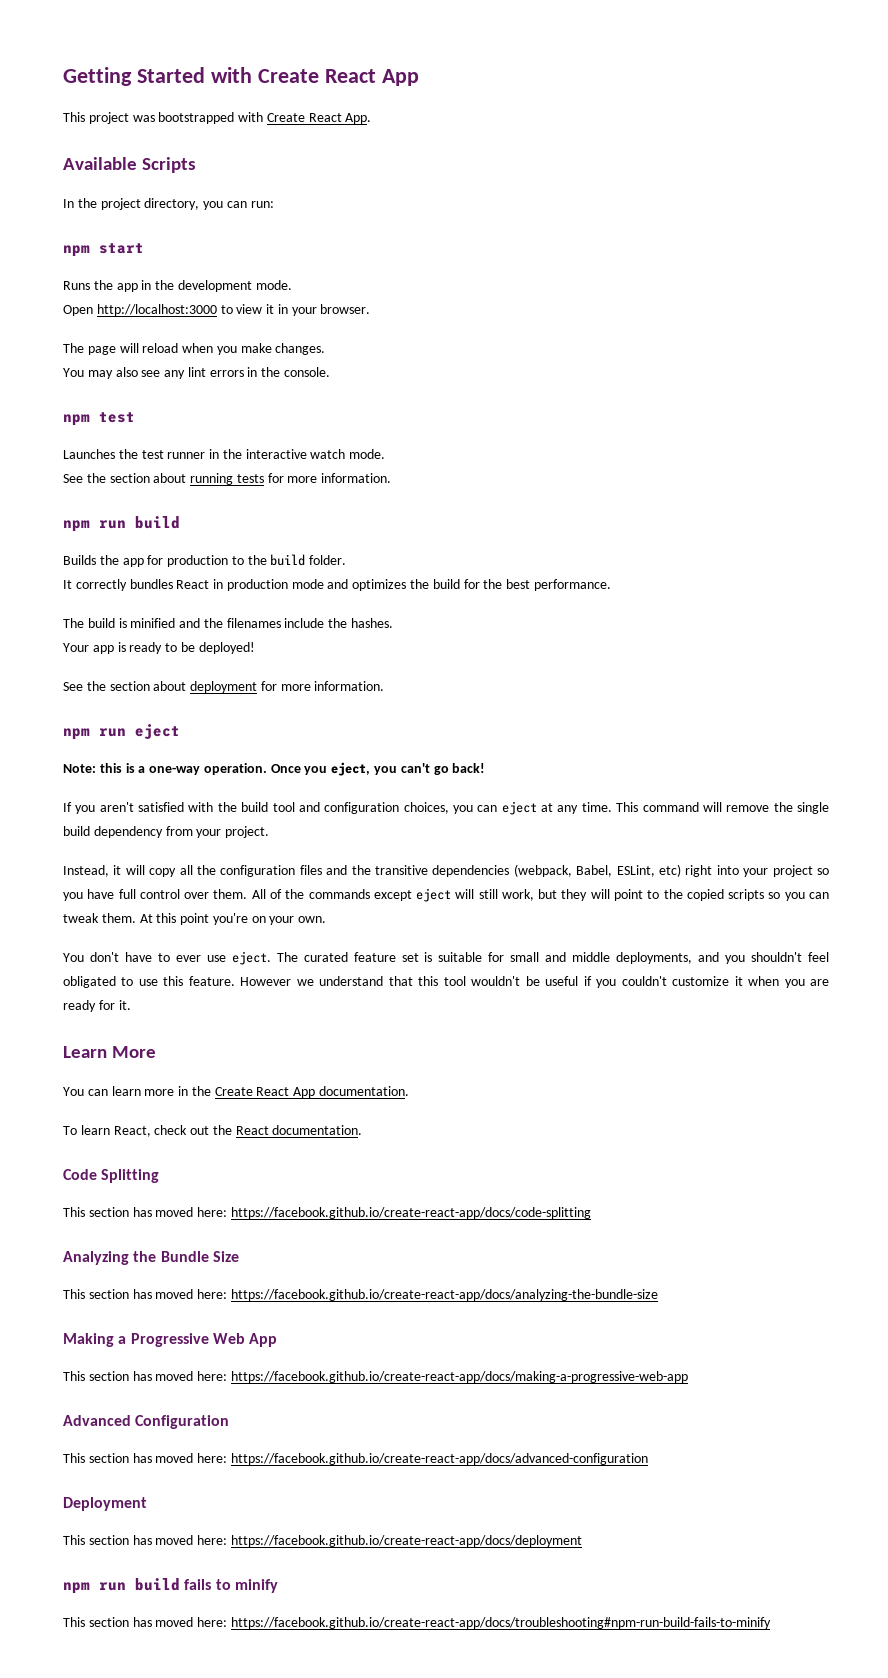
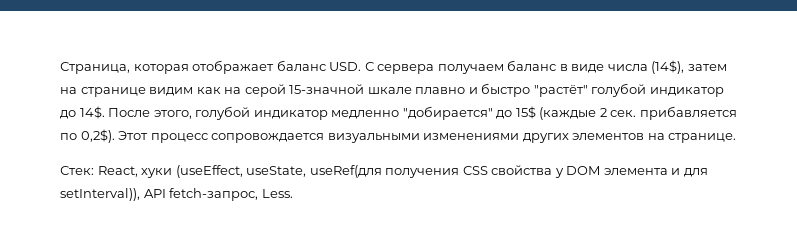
[63,67,419,86] [63,112,372,124] [63,157,197,173] [63,198,274,210] [63,243,144,257] [63,280,292,292] [63,304,371,316] [63,343,326,355] [63,367,331,379] [63,412,135,426] [63,449,386,459] [63,473,392,485] [63,516,180,532] [63,554,347,567] [63,579,611,591] [63,618,394,628] [63,642,255,654] [63,681,385,693] [63,724,180,740] [63,762,486,776] [63,801,830,815] [63,826,270,838] [63,864,829,877] [63,888,829,902] [63,913,327,925] [63,951,830,965] [63,976,830,988] [63,1000,131,1012] [63,1046,157,1058] [63,1086,410,1098] [63,1125,363,1137] [63,1169,160,1183] [63,1207,591,1219] [63,1251,239,1265] [63,1289,658,1301] [63,1333,278,1347] [63,1371,688,1383] [63,1415,230,1429] [63,1453,648,1465] [63,1497,147,1511] [63,1535,582,1547] [63,1578,278,1594] [63,1617,771,1629] Getting Started with Create React App // This project was bootstrapped with Create React App. // Available Scripts // In the project directory, you can run: // npm start // Runs the app in the development mode. // Open http://localhost:3000 to view it in your browser. // The page will reload when you make changes. // You may also see any lint errors in the console. // npm test // Launches the test runner in the interactive watch mode. // See the section about running tests for more information. // npm run build // Builds the app for production to the build folder. // It correctly bundles React in production mode and optimizes the build for the best performance. // The build is minified and the filenames include the hashes. // Your app is ready to be deployed! // See the section about deployment for more information. // npm run eject // Note: this is a one-way operation. Once you eject, you can't go back! // If you aren't satisfied with the build tool and configuration choices, you can eject at any time. This command will remove the single build dependency from your project. // Instead, it will copy all the configuration files and the transitive dependencies (webpack, Babel, ESLint, etc) right into your project so you have full control over them. All of the commands except eject will still work, but they will point to the copied scripts so you can tweak them. At this point you're on your own. // You don't have to ever use eject. The curated feature set is suitable for small and middle deployments, and you shouldn't feel obligated to use this feature. However we understand that this tool wouldn't be useful if you couldn't customize it when you are ready for it. // Learn More // You can learn more in the Create React App documentation. // To learn React, check out the React documentation. // Code Splitting // This section has moved here: https://facebook.github.io/create-react-app/docs/code-splitting // Analyzing the Bundle Size // This section has moved here: https://facebook.github.io/create-react-app/docs/analyzing-the-bundle-size // Making a Progressive Web App // This section has moved here: https://facebook.github.io/create-react-app/docs/making-a-progressive-web-app // Advanced Configuration // This section has moved here: https://facebook.github.io/create-react-app/docs/advanced-configuration // Deployment // This section has moved here: https://facebook.github.io/create-react-app/docs/deployment // npm run build fails to minify // This section has moved here: https://facebook.github.io/create-react-app/docs/troubleshooting#npm-run-build-fails-to-minify -> [60,60,727,74] [60,83,724,97] [60,106,737,120] [60,129,737,143] [60,165,708,178] [60,188,293,201] Страница, которая отображает баланс USD. С сервера получаем баланс в виде числа (14$), затем на странице видим как на серой 15-значной шкале плавно и быстро "растёт" голубой индикатор до 14$. После этого, голубой индикатор медленно "добирается" до 15$ (каждые 2 сек. прибавляется по 0,2$). Этот процесс сопровождается визуальными изменениями других элементов на странице. // Стек: React, хуки (useEffect, useState, useRef(для получения CSS свойства у DOM элемента и для setInterval)), API fetch-запрос, Less.

